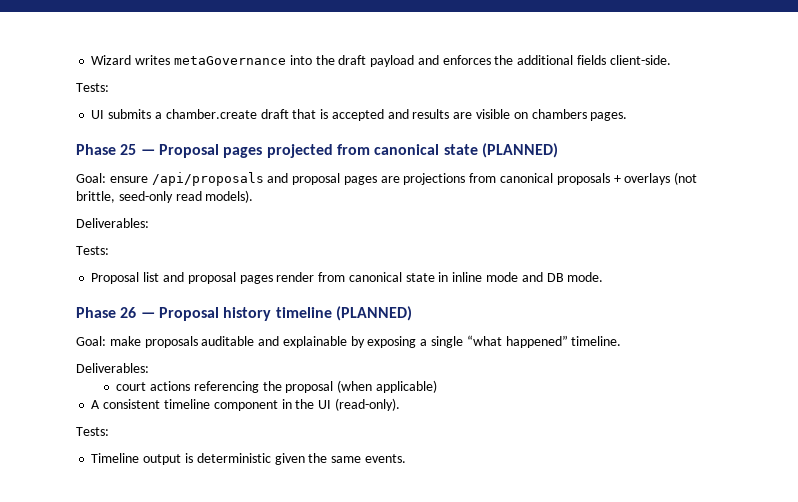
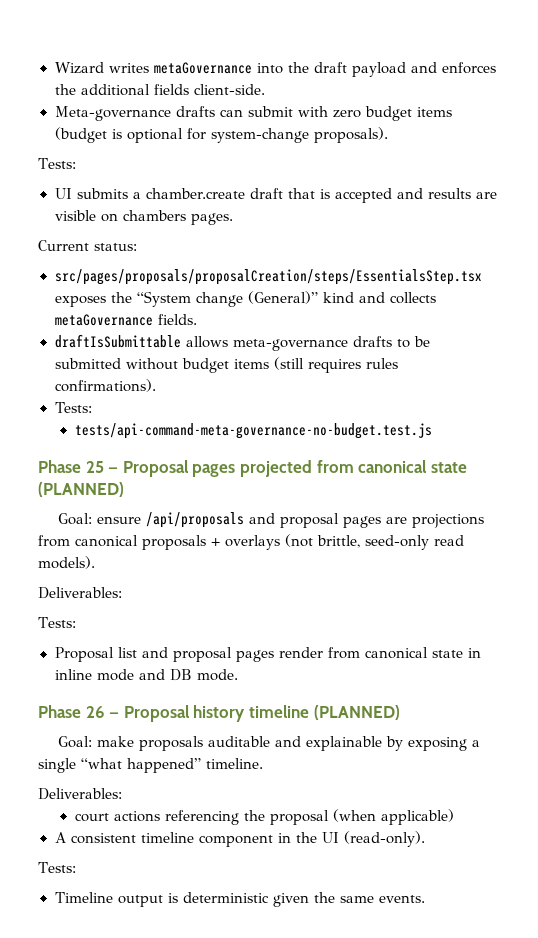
(671, 60) none -> [54,106,452,121] [54,127,388,143] // Meta-governance drafts can submit with zero budget items (budget is optional for system-change proposals).
(628, 116) none -> [38,240,137,251] [54,269,482,285] [54,291,436,307] [54,314,197,326] [54,334,430,351] [54,357,398,373] [54,379,156,392] [54,402,93,413] [74,423,432,439] // Current status: // src/pages/proposals/proposalCreation/steps/EssentialsStep.tsx exposes the “System change (General)” kind and collects metaGovernance fields. // draftIsSubmittable allows meta-governance drafts to be submitted without budget items (still requires rules confirmations). // Tests: // tests/api-command-meta-governance-no-budget.test.js

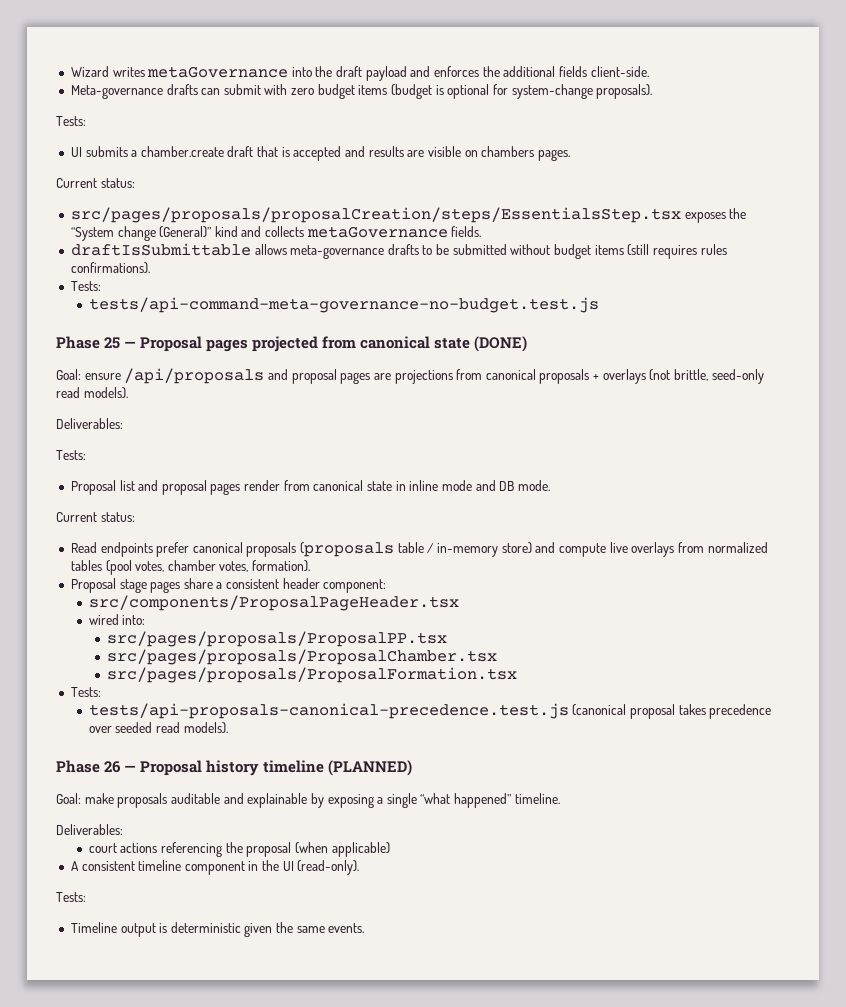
[38,482,124,497] (PLANNED) -> [474,336,528,352] (DONE)
(238, 675) none -> [56,512,135,522] [70,542,768,557] [70,560,311,575] [70,578,387,593] [88,595,459,611] [88,614,146,625] [106,631,447,647] [106,649,497,665] [106,667,517,683] [70,687,101,697] [88,703,772,719] [88,722,228,734] // Current status: // Read endpoints prefer canonical proposals (proposals table / in-memory store) and compute live overlays from normalized tables (pool votes, chamber votes, formation). // Proposal stage pages share a consistent header component: // src/components/ProposalPageHeader.tsx // wired into: // src/pages/proposals/ProposalPP.tsx // src/pages/proposals/ProposalChamber.tsx // src/pages/proposals/ProposalFormation.tsx // Tests: // tests/api-proposals-canonical-precedence.test.js (canonical proposal takes precedence over seeded read models).

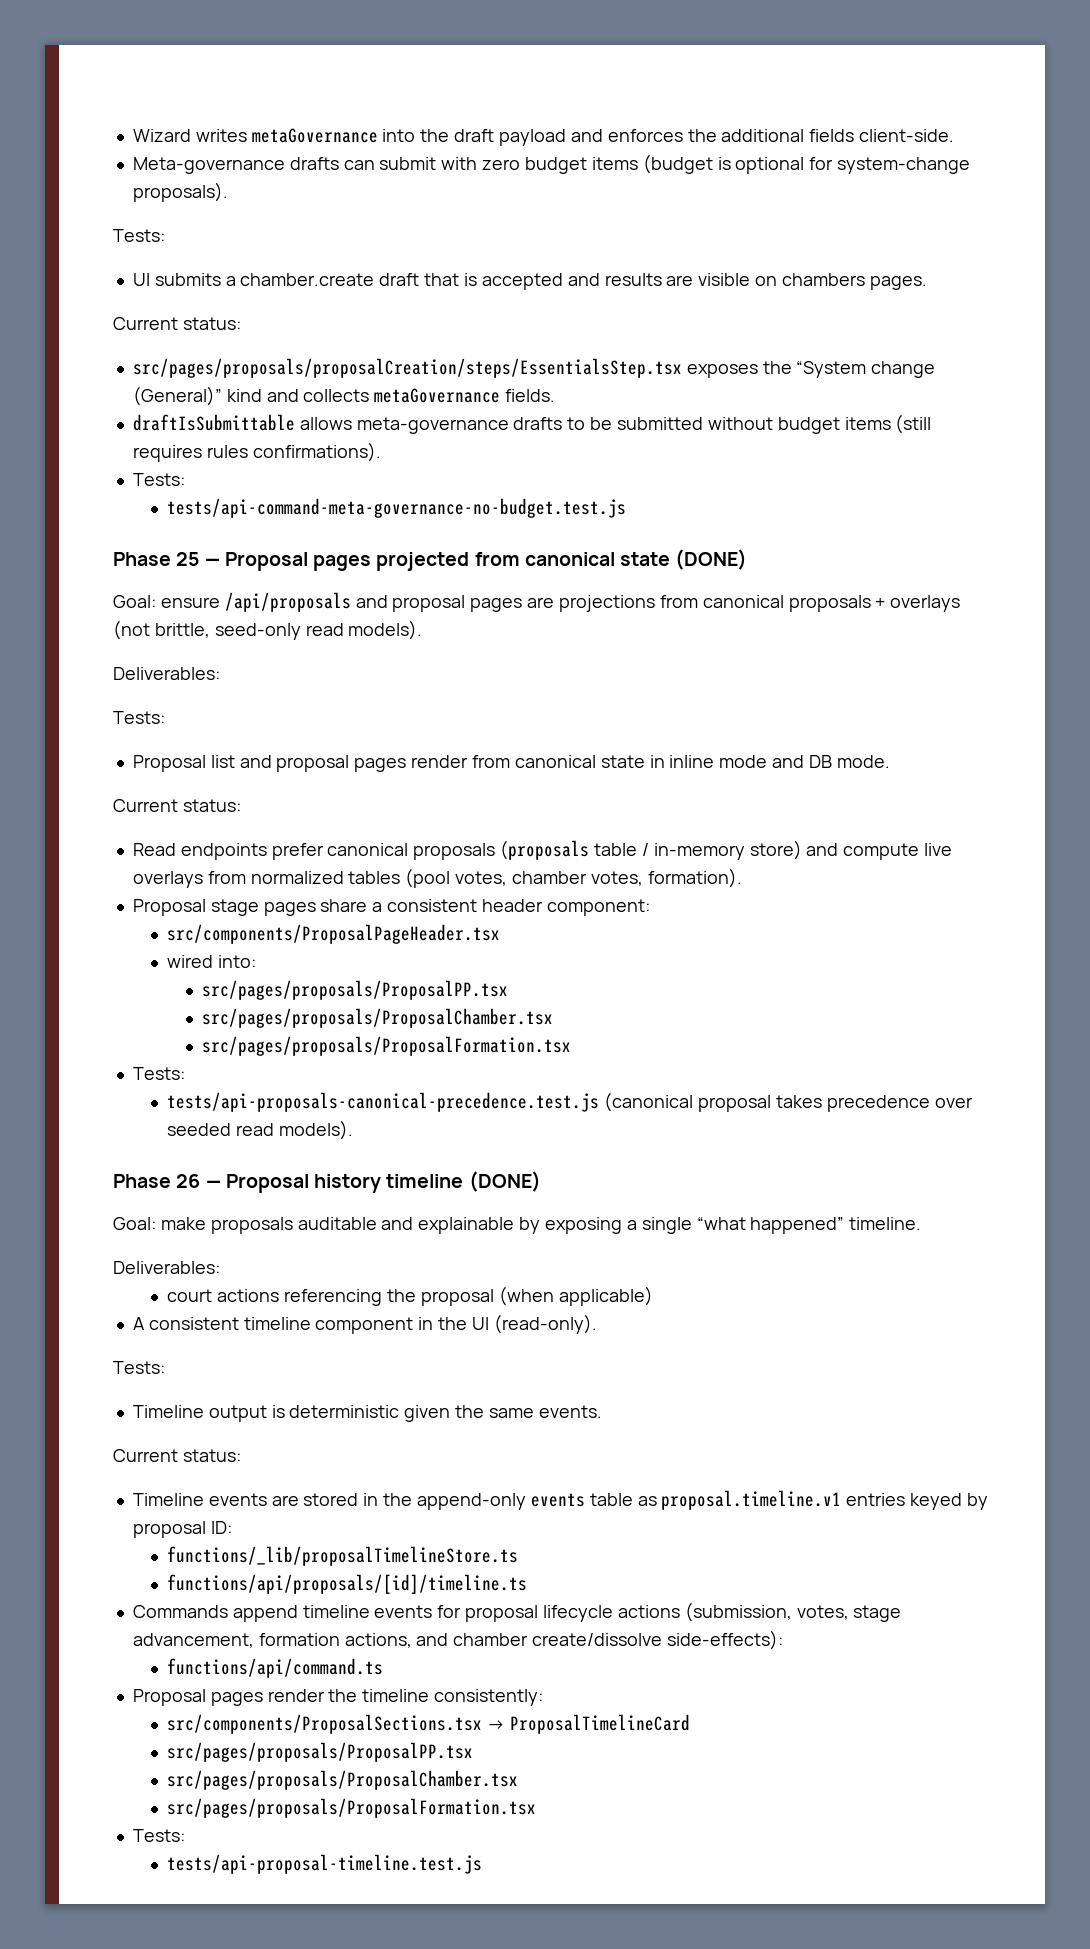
[328,760,413,776] (PLANNED) -> [468,1171,541,1192] (DONE)
(365, 928) none -> [113,1449,241,1462] [132,1490,988,1510] [132,1521,232,1538] [167,1546,519,1566] [167,1574,528,1594] [132,1602,902,1622] [132,1630,783,1650] [167,1658,384,1678] [132,1689,544,1706] [167,1714,691,1734] [167,1742,474,1762] [167,1770,519,1790] [167,1798,537,1818] [132,1829,185,1842] [167,1854,483,1874] // Current status: // Timeline events are stored in the append-only events table as proposal.timeline.v1 entries keyed by proposal ID: // functions/_lib/proposalTimelineStore.ts // functions/api/proposals/[id]/timeline.ts // Commands append timeline events for proposal lifecycle actions (submission, votes, stage advancement, formation actions, and chamber create/dissolve side-effects): // functions/api/command.ts // Proposal pages render the timeline consistently: // src/components/ProposalSections.tsx → ProposalTimelineCard // src/pages/proposals/ProposalPP.tsx // src/pages/proposals/ProposalChamber.tsx // src/pages/proposals/ProposalFormation.tsx // Tests: // tests/api-proposal-timeline.test.js

